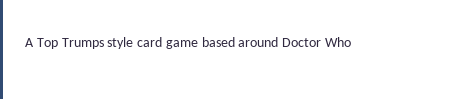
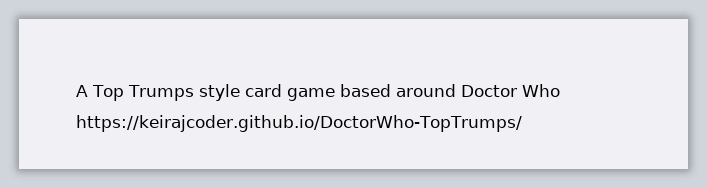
(352, 42) none -> [76,115,522,132] // https://keirajcoder.github.io/DoctorWho-TopTrumps/

